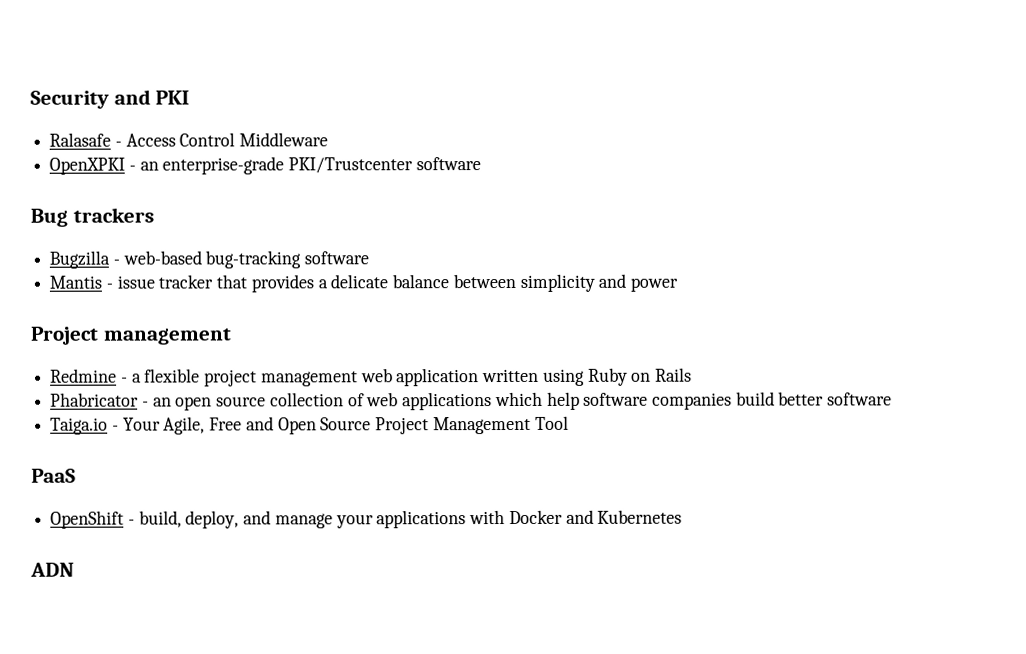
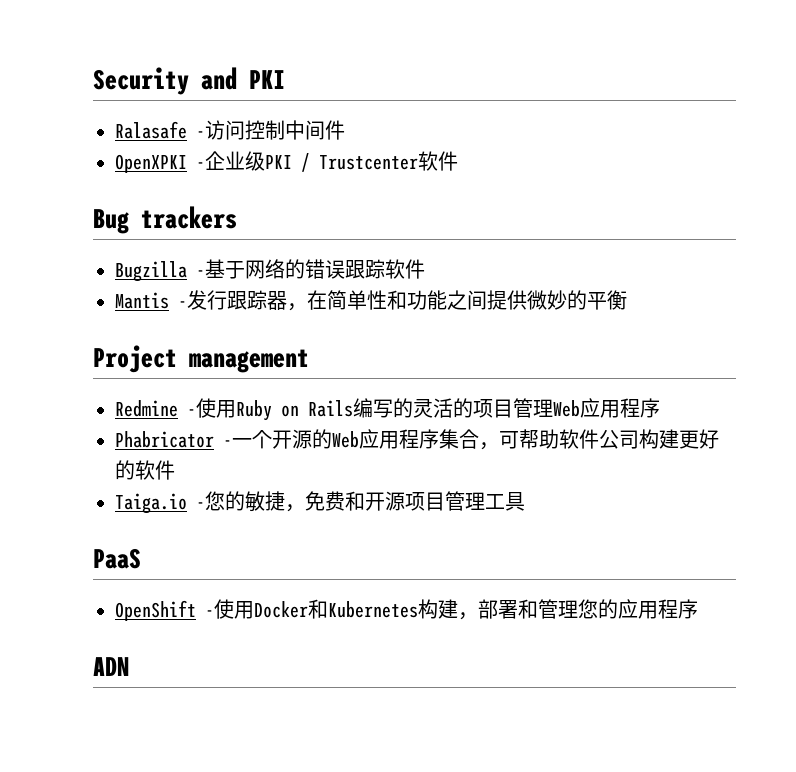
[125,132,329,147] Access Control Middleware -> [205,120,345,140] 访问控制中间件
[139,156,481,175] an enterprise-grade PKI/Trustcenter software -> [205,151,458,172] 企业级PKI / Trustcenter软件
[122,250,370,269] [49,273,678,293] [30,326,232,345] [50,367,692,387] [50,391,893,411] [50,415,569,435] [31,468,76,483] [50,509,683,529] web-based bug-tracking software // Mantis - issue tracker that provides a delicate balance between simplicity and power // Project management // Redmine - a flexible project management web application written using Ruby on Rails // Phabricator - an open source collection of web applications which help software companies build better software // Taiga.io - Your Agile, Free and Open Source Project Management Tool // PaaS // OpenShift - build, deploy, and manage your applications with Docker and Kubernetes -> [205,259,425,279] [115,290,627,311] [93,345,309,373] [115,398,660,421] [115,429,719,450] [115,460,175,480] [115,491,525,514] [93,548,141,569] [115,599,698,621] 基于网络的错误跟踪软件 // Mantis -发行跟踪器，在简单性和功能之间提供微妙的平衡 // Project management // Redmine -使用Ruby on Rails编写的灵活的项目管理Web应用程序 // Phabricator -一个开源的Web应用程序集合，可帮助软件公司构建更好的软件 // Taiga.io -您的敏捷，免费和开源项目管理工具 // PaaS // OpenShift -使用Docker和Kubernetes构建，部署和管理您的应用程序

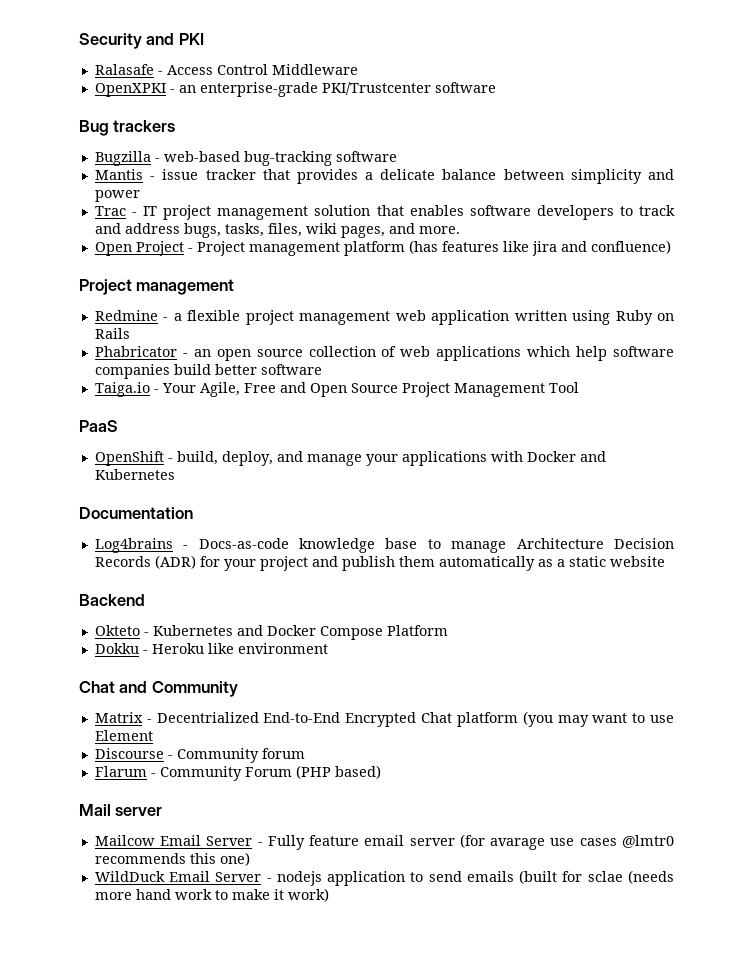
[205,120,345,140] 访问控制中间件 -> [166,64,358,75] Access Control Middleware
[205,151,458,172] 企业级PKI / Trustcenter软件 -> [178,82,496,97] an enterprise-grade PKI/Trustcenter software
[205,259,425,279] [115,290,627,311] [93,345,309,373] [115,398,660,421] [115,429,719,450] [115,460,175,480] [115,491,525,514] [93,548,141,569] [115,599,698,621] [93,657,129,676] 基于网络的错误跟踪软件 // Mantis -发行跟踪器，在简单性和功能之间提供微妙的平衡 // Project management // Redmine -使用Ruby on Rails编写的灵活的项目管理Web应用程序 // Phabricator -一个开源的Web应用程序集合，可帮助软件公司构建更好的软件 // Taiga.io -您的敏捷，免费和开源项目管理工具 // PaaS // OpenShift -使用Docker和Kubernetes构建，部署和管理您的应用程序 // ADN -> [163,151,397,166] [94,169,674,184] [94,190,140,202] [94,205,675,220] [94,223,460,238] [94,240,671,256] [79,279,235,295] [94,310,674,325] [94,328,130,339] [94,346,675,361] [94,364,322,379] [94,382,579,397] [79,420,118,432] [94,451,606,466] [94,469,175,480] [79,507,193,519] [94,538,675,553] [94,555,665,571] [79,594,145,606] [94,625,448,640] [94,643,328,654] [79,681,238,697] [94,711,674,727] [94,730,153,741] [94,748,305,763] [94,765,381,781] [79,804,163,816] [94,834,674,850] [94,852,250,866] [94,870,674,886] [94,888,329,902] web-based bug-tracking software // Mantis - issue tracker that provides a delicate balance between simplicity and power // Trac - IT project management solution that enables software developers to track and address bugs, tasks, files, wiki pages, and more. // Open Project - Project management platform (has features like jira and confluence) // Project management // Redmine - a flexible project management web application written using Ruby on Rails // Phabricator - an open source collection of web applications which help software companies build better software // Taiga.io - Your Agile, Free and Open Source Project Management Tool // PaaS // OpenShift - build, deploy, and manage your applications with Docker and Kubernetes // Documentation // Log4brains - Docs-as-code knowledge base to manage Architecture Decision Records (ADR) for your project and publish them automatically as a static website // Backend // Okteto - Kubernetes and Docker Compose Platform // Dokku - Heroku like environment // Chat and Community // Matrix - Decentrialized End-to-End Encrypted Chat platform (you may want to use Element // Discourse - Community forum // Flarum - Community Forum (PHP based) // Mail server // Mailcow Email Server - Fully feature email server (for avarage use cases @lmtr0 recommends this one) // WildDuck Email Server - nodejs application to send emails (built for sclae (needs more hand work to make it work)

